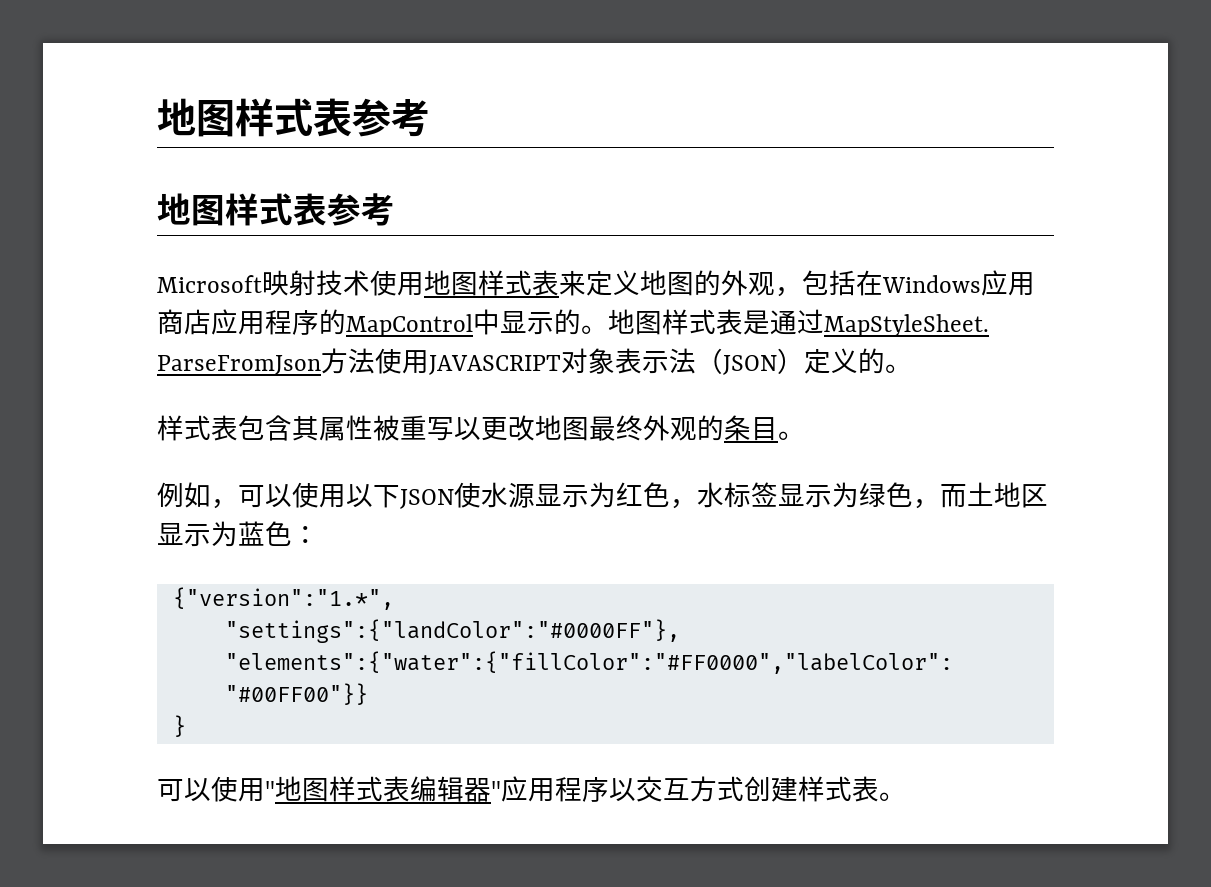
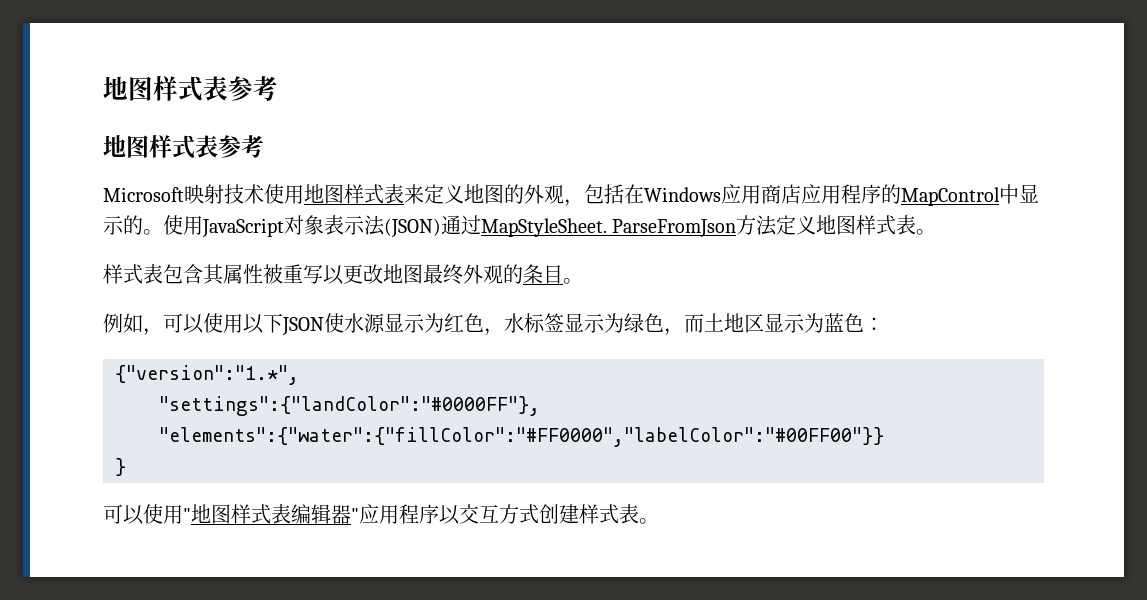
[608,309,989,337] [157,348,885,375] 地图样式表是通过MapStyleSheet. ParseFromJson方法使用JAVASCRIPT对象表示法（JSON）定义的 -> [163,215,917,238] 使用JavaScript对象表示法(JSON)通过MapStyleSheet. ParseFromJson方法定义地图样式表

